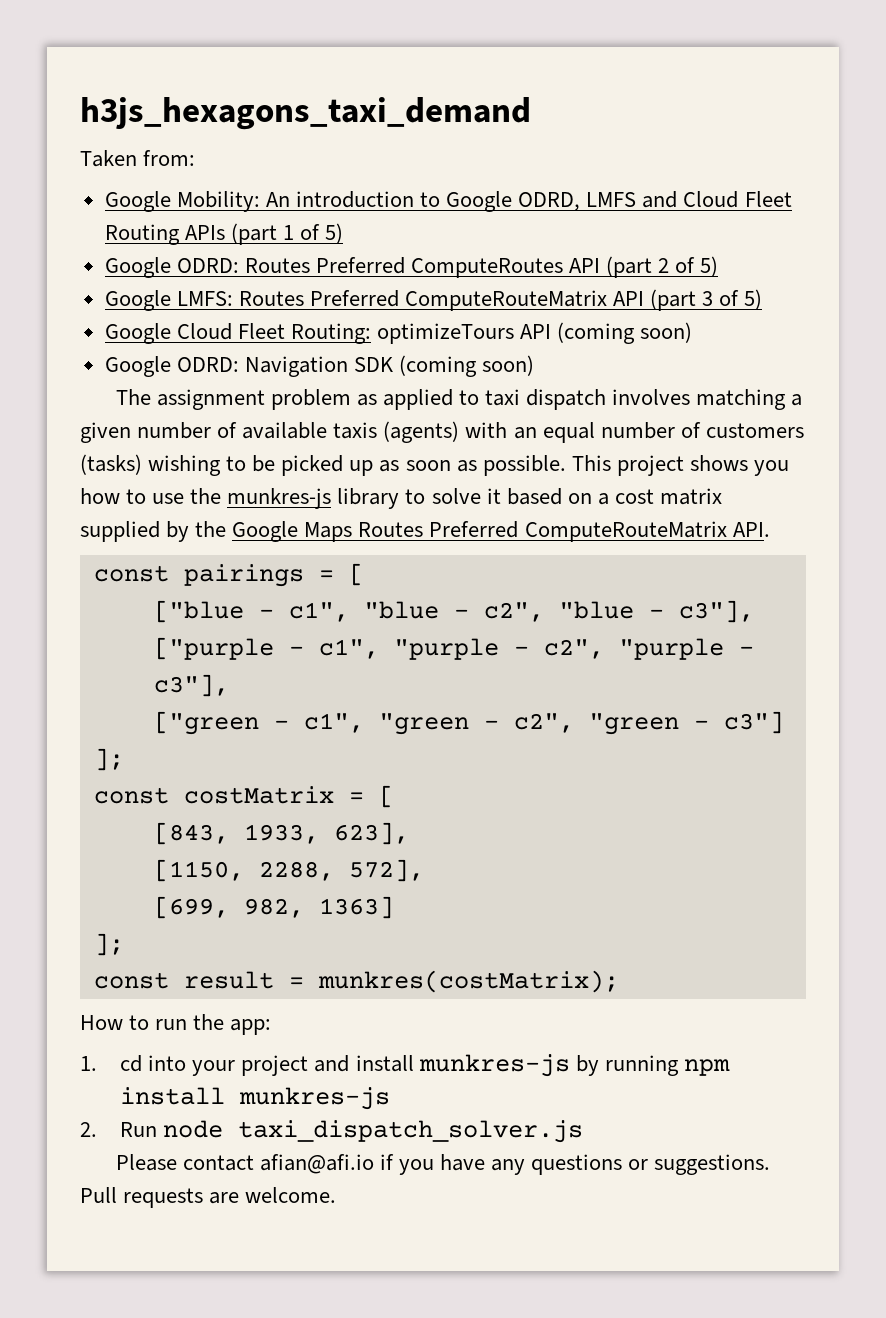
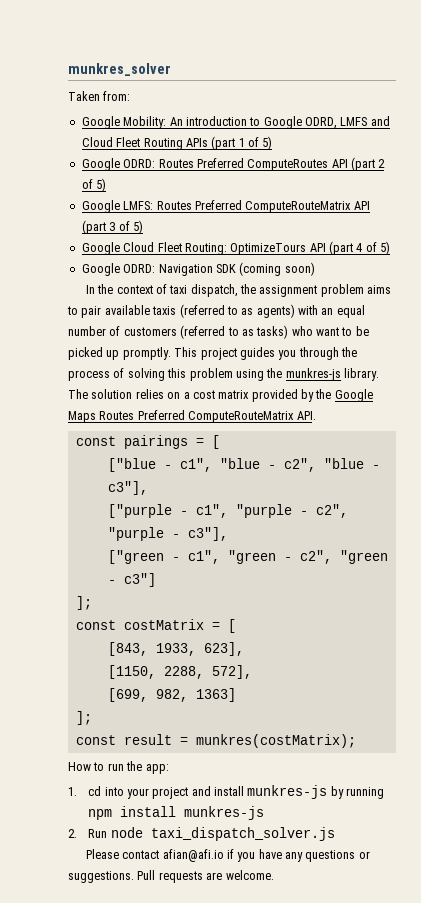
[80,97,531,130] h3js_hexagons_taxi_demand -> [68,63,171,76] munkres_solver
[377,322,693,344] optimizeTours API (coming soon) -> [230,241,391,255] OptimizeTours API (part 4 of 5)
[115,389,803,410] [80,421,460,443] The assignment problem as applied to taxi dispatch involves matching a given number of available taxis (agents) -> [85,284,392,297] [67,304,295,318] In the context of taxi dispatch, the assignment problem aims to pair available taxis (referred to as agents)
[80,454,789,476] [80,488,562,509] (tasks) wishing to be picked up as soon as possible. This project shows you how to use the munkres-js library to solve it based -> [180,325,369,339] [68,347,357,360] [68,368,379,381] [68,389,164,399] (referred to as tasks) who want to be picked up promptly. This project guides you through the process of solving this problem using the munkres-js library. The solution relies
[80,521,160,542] supplied -> [251,389,298,402] provided

